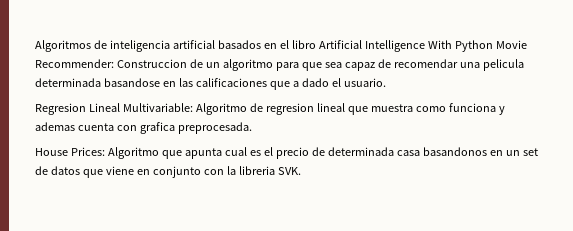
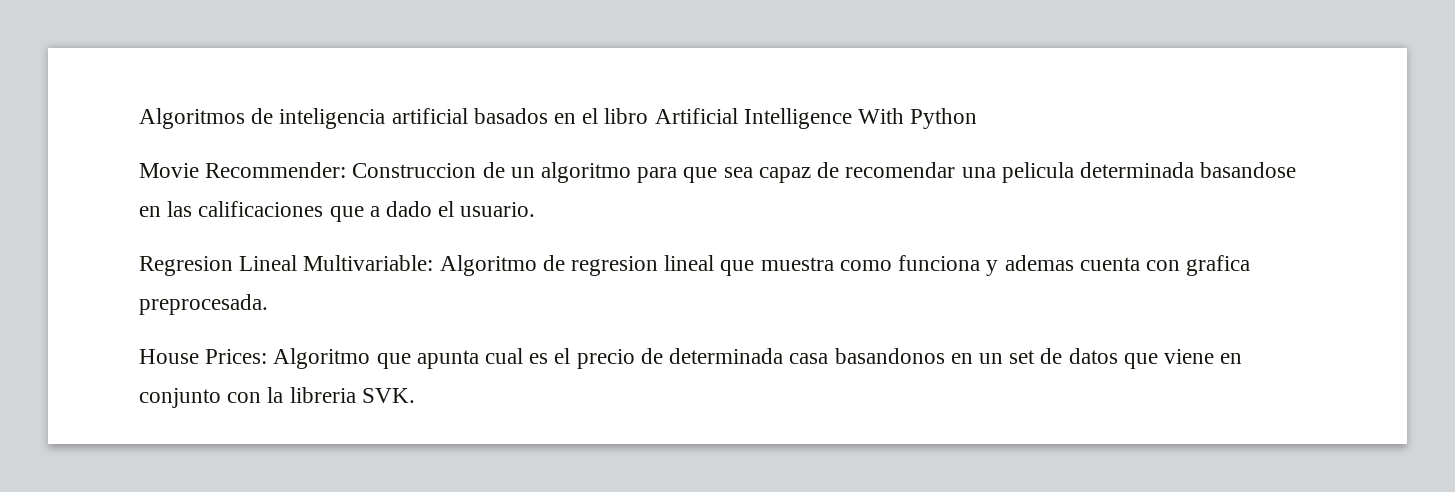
(493, 46) none -> (978, 118) //

